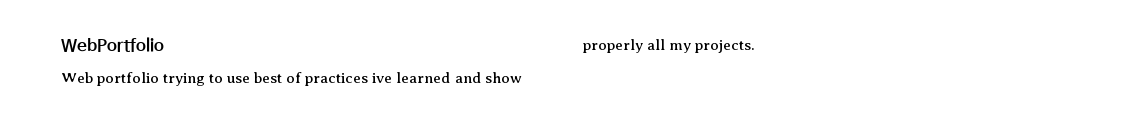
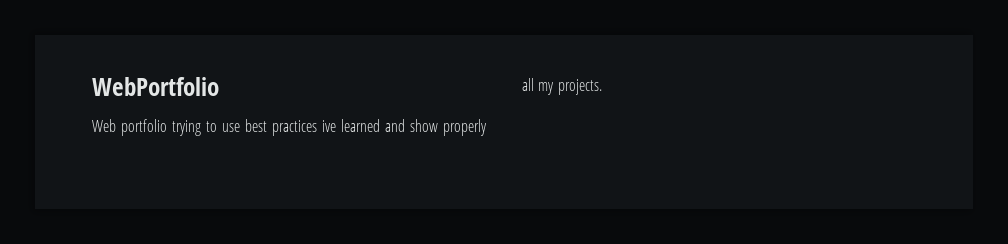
[286,72,303,83] of -> (267, 125) none

